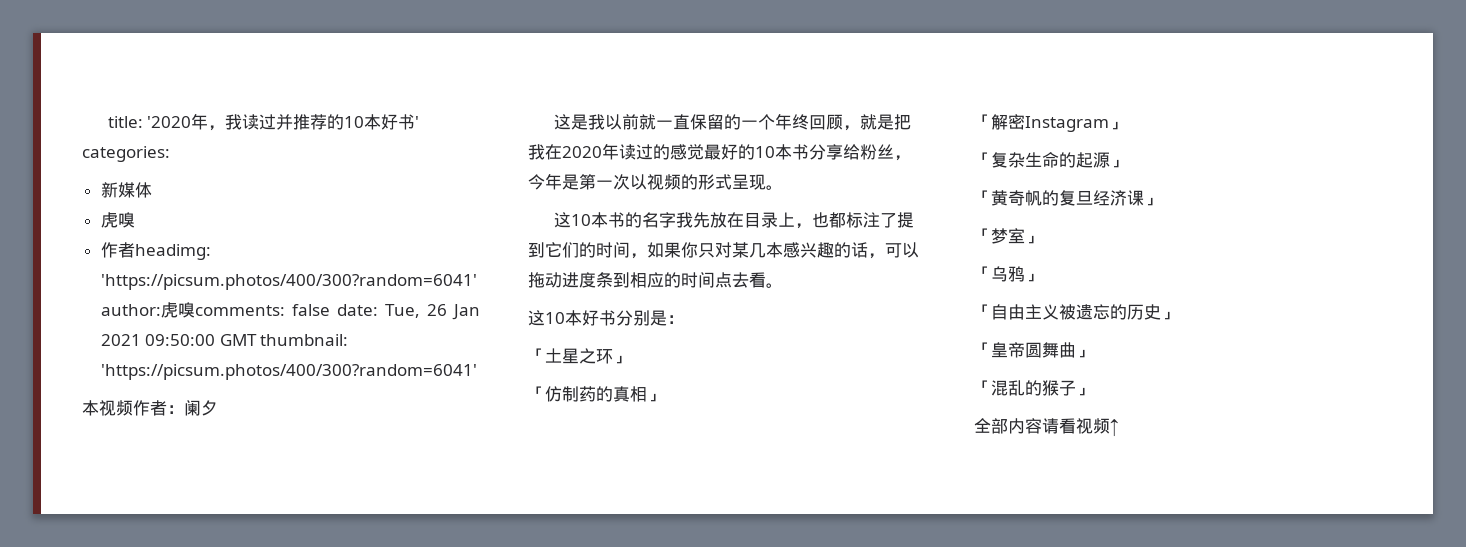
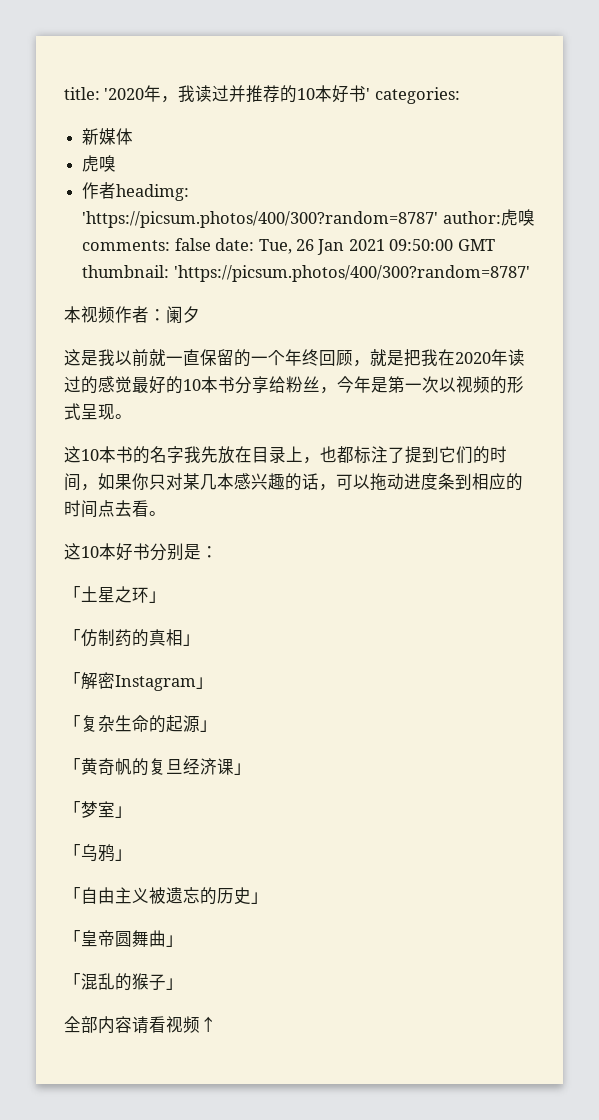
[100,274,477,290] 'https://picsum.photos/400/300?random=6041' -> [82,211,439,228] 'https://picsum.photos/400/300?random=8787'
[100,364,477,380] 'https://picsum.photos/400/300?random=6041' -> [173,265,530,282] 'https://picsum.photos/400/300?random=8787'

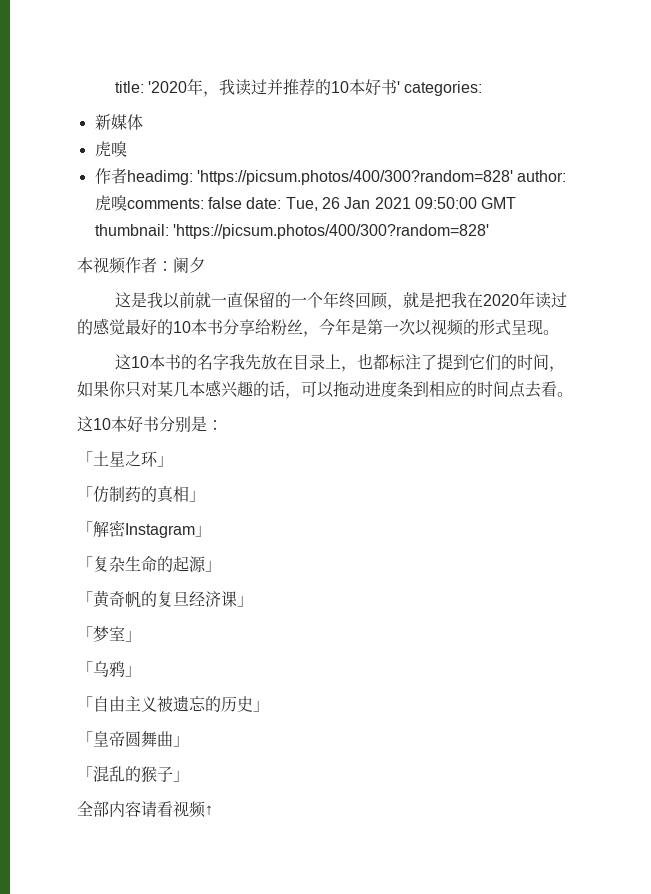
[82,211,439,228] 'https://picsum.photos/400/300?random=8787' -> [196,170,513,185] 'https://picsum.photos/400/300?random=828'
[173,265,530,282] 'https://picsum.photos/400/300?random=8787' -> [172,224,489,239] 'https://picsum.photos/400/300?random=828'

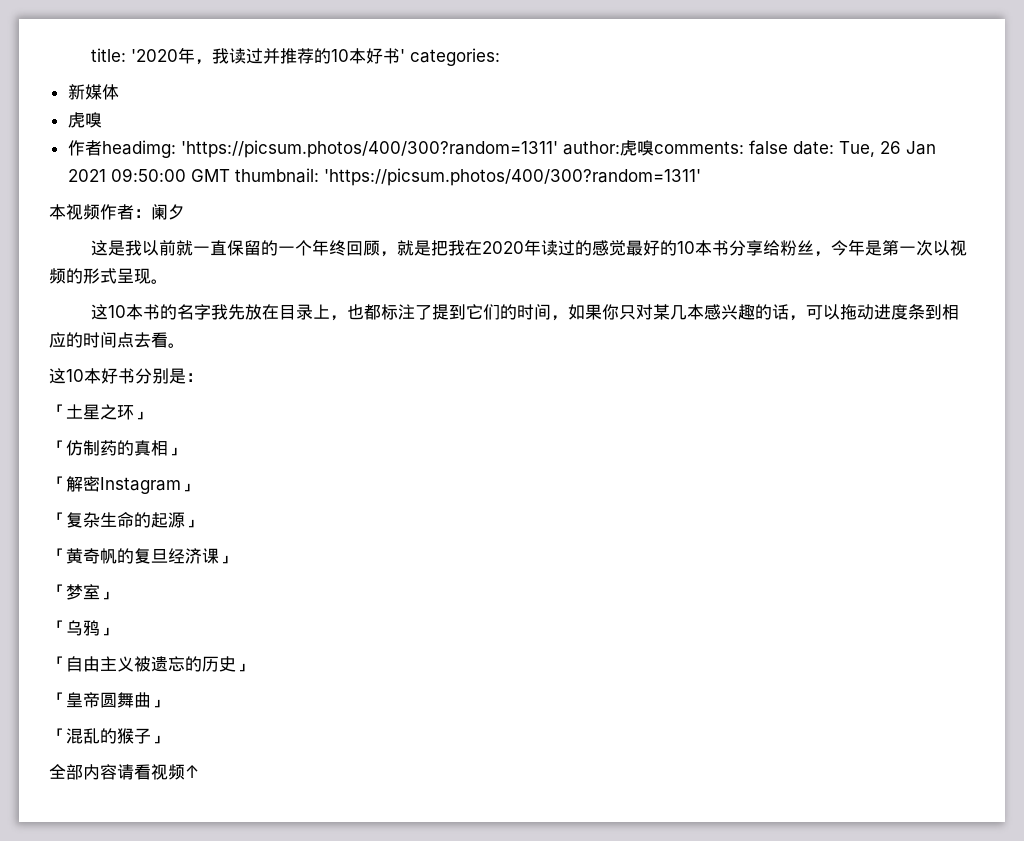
[196,170,513,185] 'https://picsum.photos/400/300?random=828' -> [180,140,558,158] 'https://picsum.photos/400/300?random=1311'
[172,224,489,239] 'https://picsum.photos/400/300?random=828' -> [323,168,701,186] 'https://picsum.photos/400/300?random=1311'

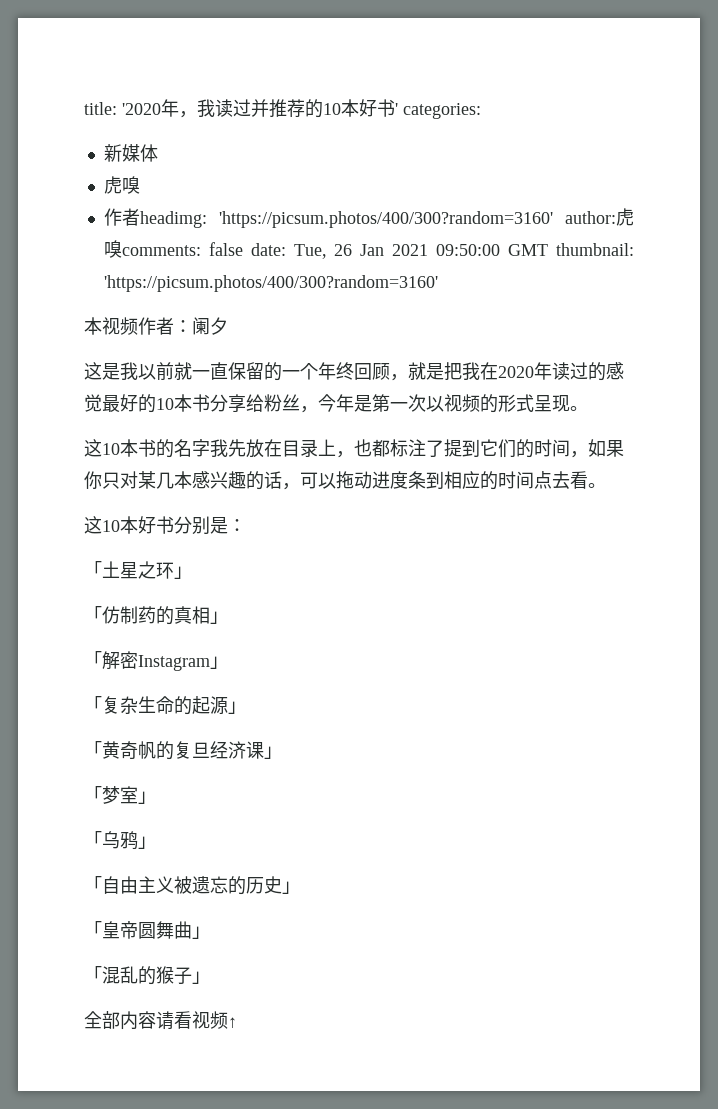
[180,140,558,158] 'https://picsum.photos/400/300?random=1311' -> [218,211,553,228] 'https://picsum.photos/400/300?random=3160'
[323,168,701,186] 'https://picsum.photos/400/300?random=1311' -> [103,275,438,292] 'https://picsum.photos/400/300?random=3160'

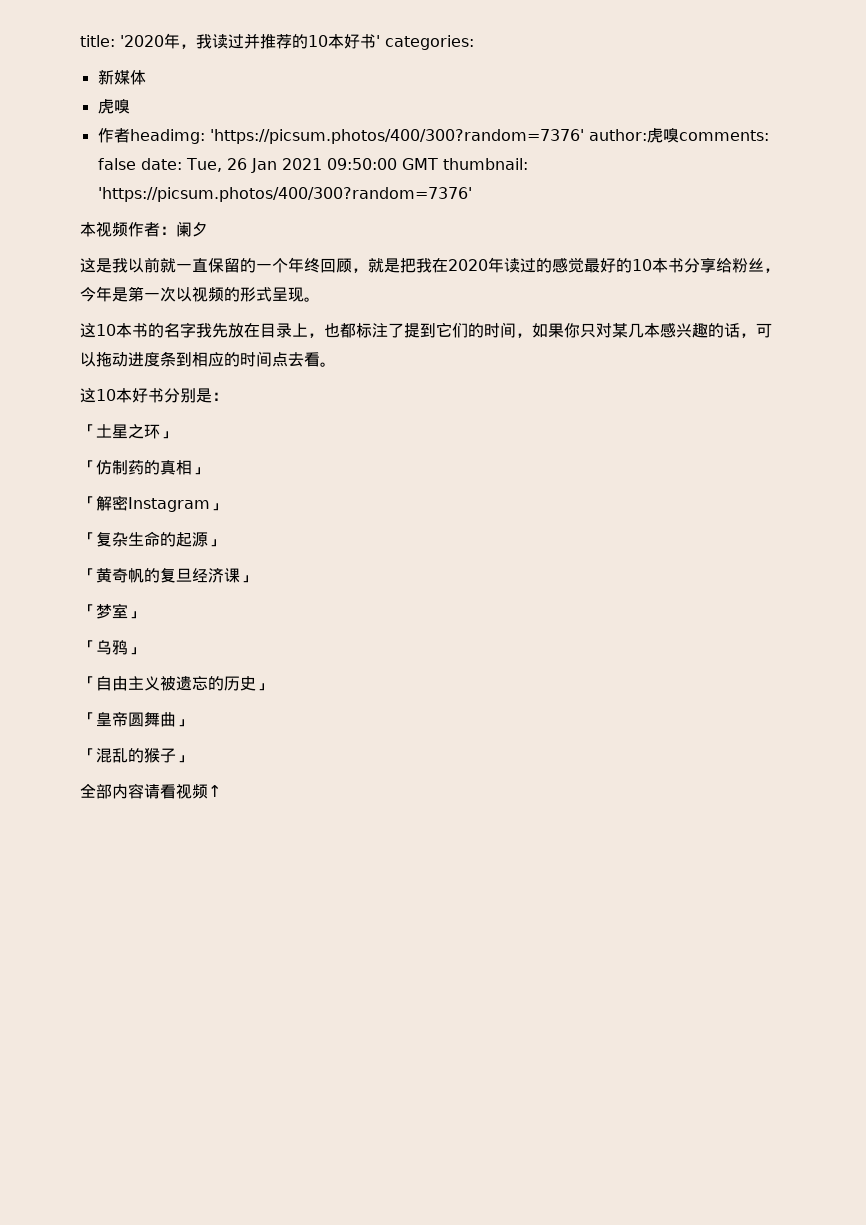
[218,211,553,228] 'https://picsum.photos/400/300?random=3160' -> [209,129,584,144] 'https://picsum.photos/400/300?random=7376'
[103,275,438,292] 'https://picsum.photos/400/300?random=3160' -> [97,187,472,202] 'https://picsum.photos/400/300?random=7376'

